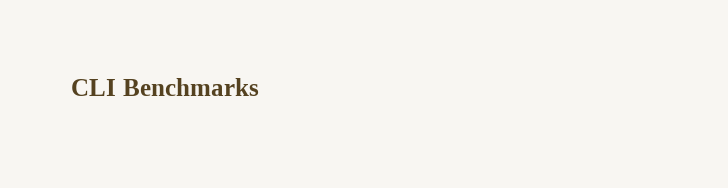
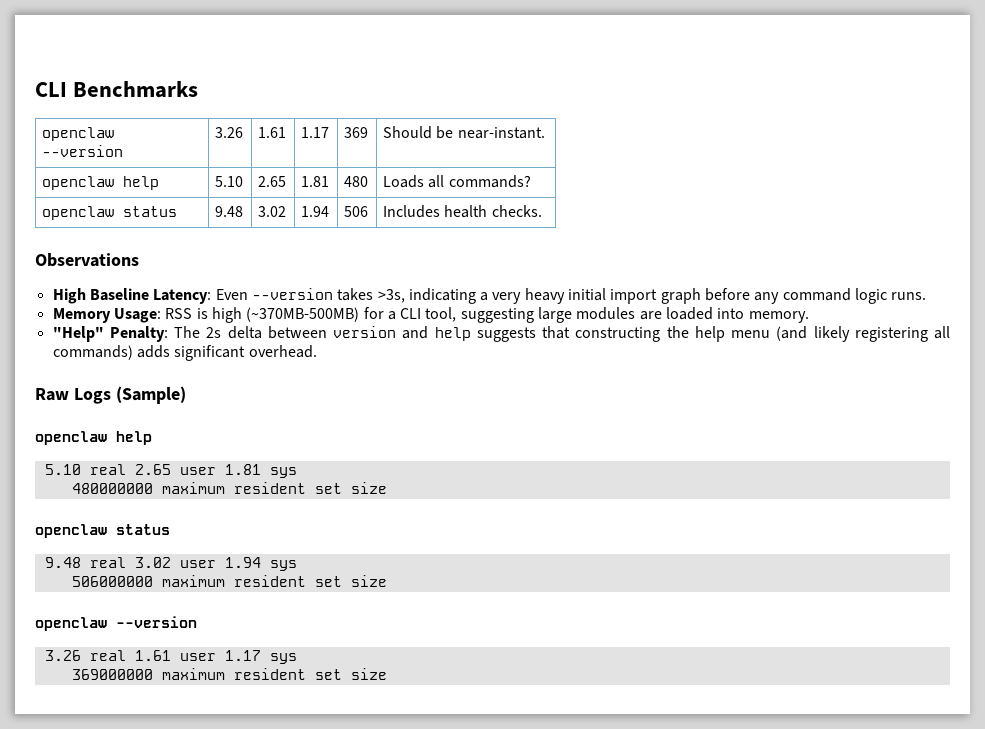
(259, 87) none -> [41,127,114,141] [41,145,123,157] [214,127,243,138] [257,127,286,138] [300,127,329,138] [343,127,368,138] [382,126,545,139] [41,176,159,190] [214,176,243,187] [257,176,286,187] [300,176,329,187] [343,176,368,187] [382,175,531,188] [41,206,177,220] [214,206,243,217] [257,206,286,217] [300,206,329,217] [343,206,368,217] [382,205,542,218] [35,253,139,267] [52,288,927,304] [52,307,809,323] [52,326,950,342] [52,345,317,361] [35,386,186,404] [35,431,152,445] [44,464,297,478] [71,482,387,494] [35,524,170,538] [44,557,297,571] [71,575,387,587] [35,616,197,631] [44,650,297,664] [71,668,387,680] // openclaw --version | 3.26 | 1.61 | 1.17 | 369 | Should be near-instant. // openclaw help | 5.10 | 2.65 | 1.81 | 480 | Loads all commands? // openclaw status | 9.48 | 3.02 | 1.94 | 506 | Includes health checks. // Observations // High Baseline Latency: Even --version takes >3s, indicating a very heavy initial import graph before any command logic runs. // Memory Usage: RSS is high (~370MB-500MB) for a CLI tool, suggesting large modules are loaded into memory. // "Help" Penalty: The 2s delta between version and help suggests that constructing the help menu (and likely registering all commands) adds significant overhead. // Raw Logs (Sample) // openclaw help // 5.10 real 2.65 user 1.81 sys // 480000000 maximum resident set size // openclaw status // 9.48 real 3.02 user 1.94 sys // 506000000 maximum resident set size // openclaw --version // 3.26 real 1.61 user 1.17 sys // 369000000 maximum resident set size

